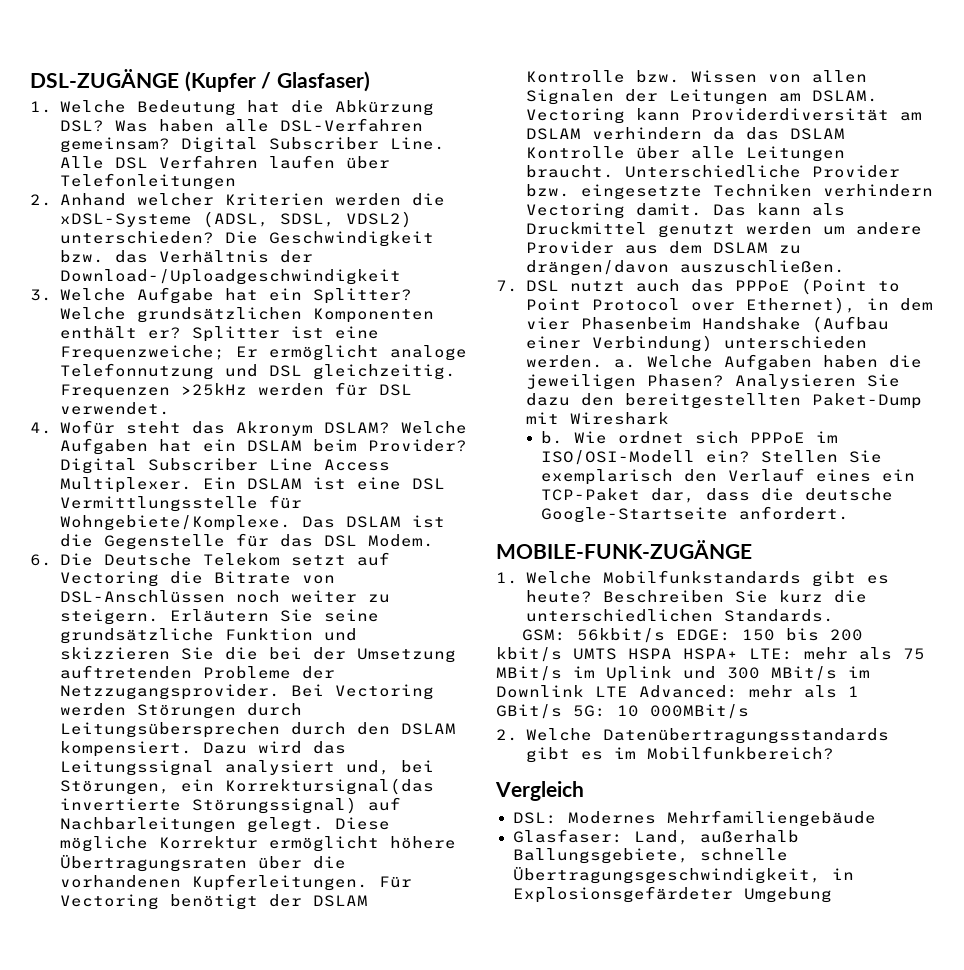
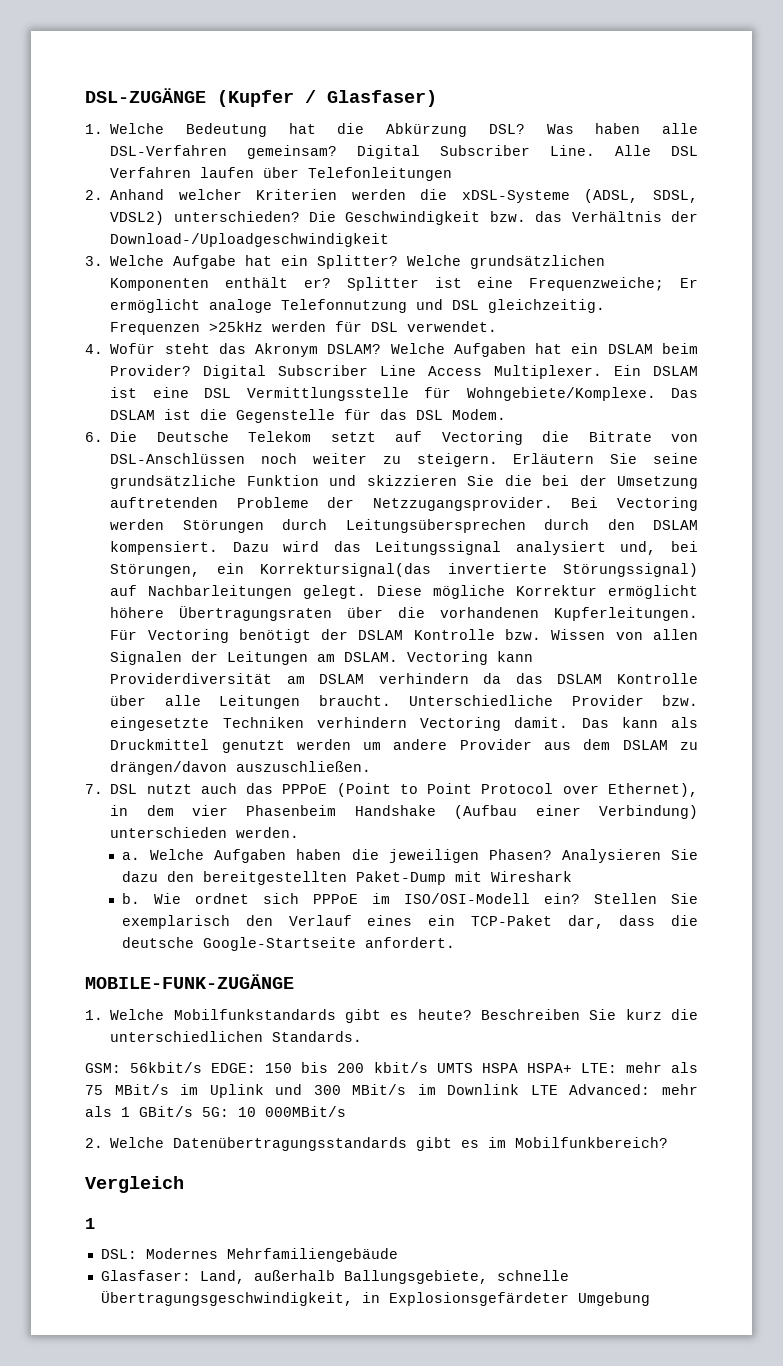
(603, 361) none -> (300, 832) //
(584, 791) none -> [85,1218,95,1229] // 1

